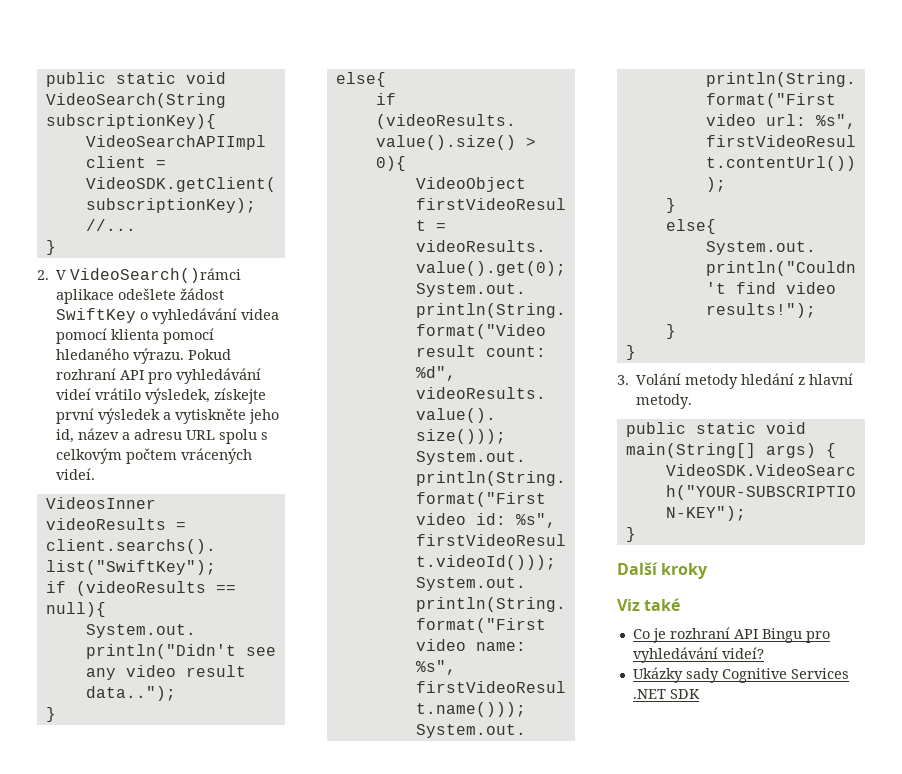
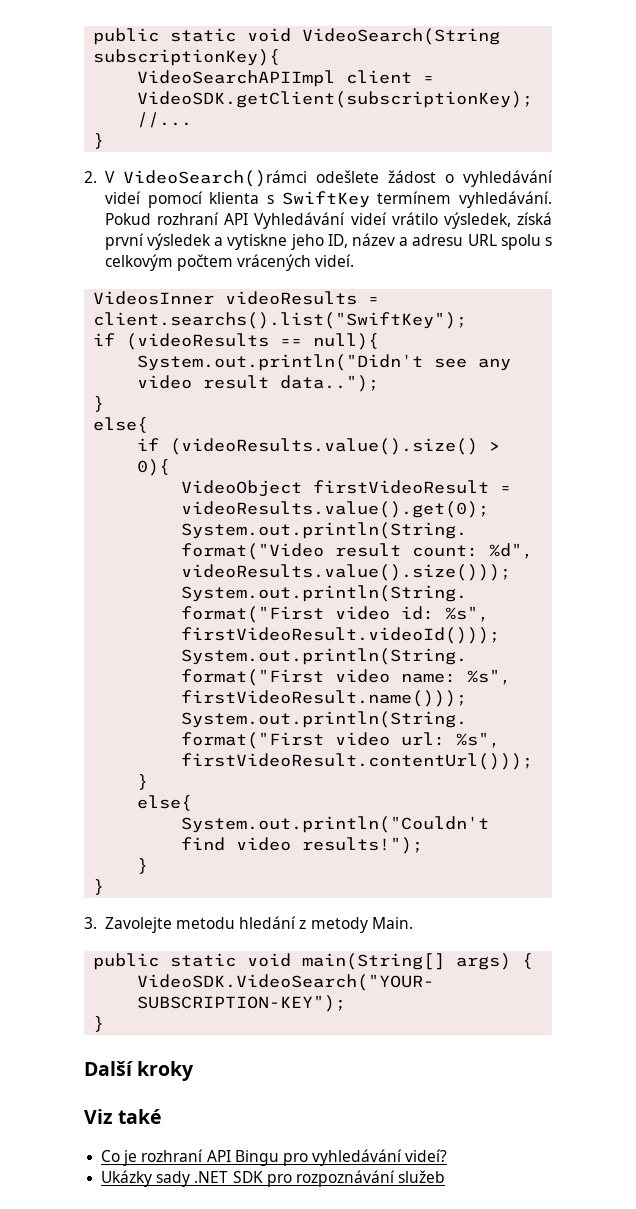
[56,289,115,304] aplikace -> (307, 178) none
[56,308,137,323] SwiftKey -> (436, 176) none
[241,309,280,320] videa -> [104,191,141,204] videí
[163,328,215,344] [56,348,185,364] pomocí hledaného výrazu. -> [266,191,552,208] s SwiftKey termínem vyhledávání.
[148,368,262,384] pro vyhledávání -> [254,212,346,229] Vyhledávání
[214,388,267,404] získejte -> [516,212,552,225] získá
[175,408,280,424] [56,429,75,443] vytiskněte jeho id, -> [227,234,348,250] vytiskne jeho ID,
[636,373,854,389] [636,394,693,409] Volání metody hledání z hlavní metody. -> [104,916,413,933] Zavolejte metodu hledání z metody Main.
[721,668,849,683] [632,689,700,699] Cognitive Services .NET SDK -> [194,1170,446,1187] .NET SDK pro rozpoznávání služeb

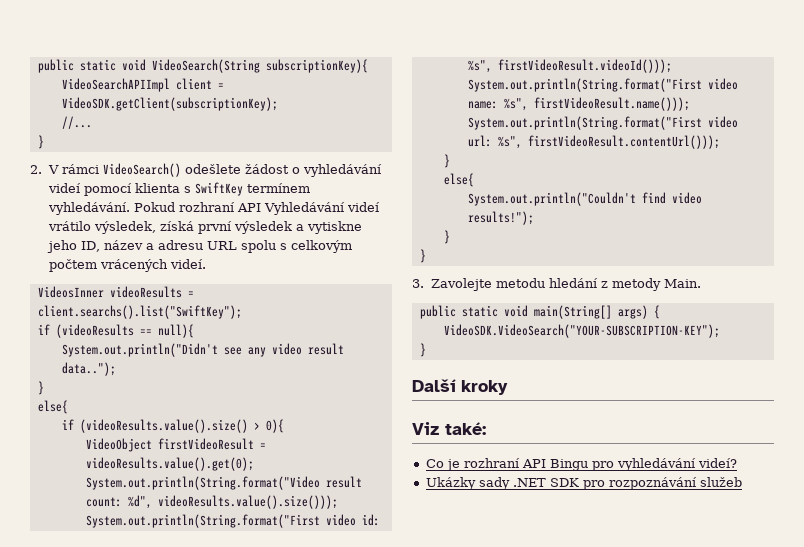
[122,170,307,187] VideoSearch()rámci -> [62,163,182,177] rámci VideoSearch()
[118,1109,163,1124] také -> [445,422,486,435] také:

